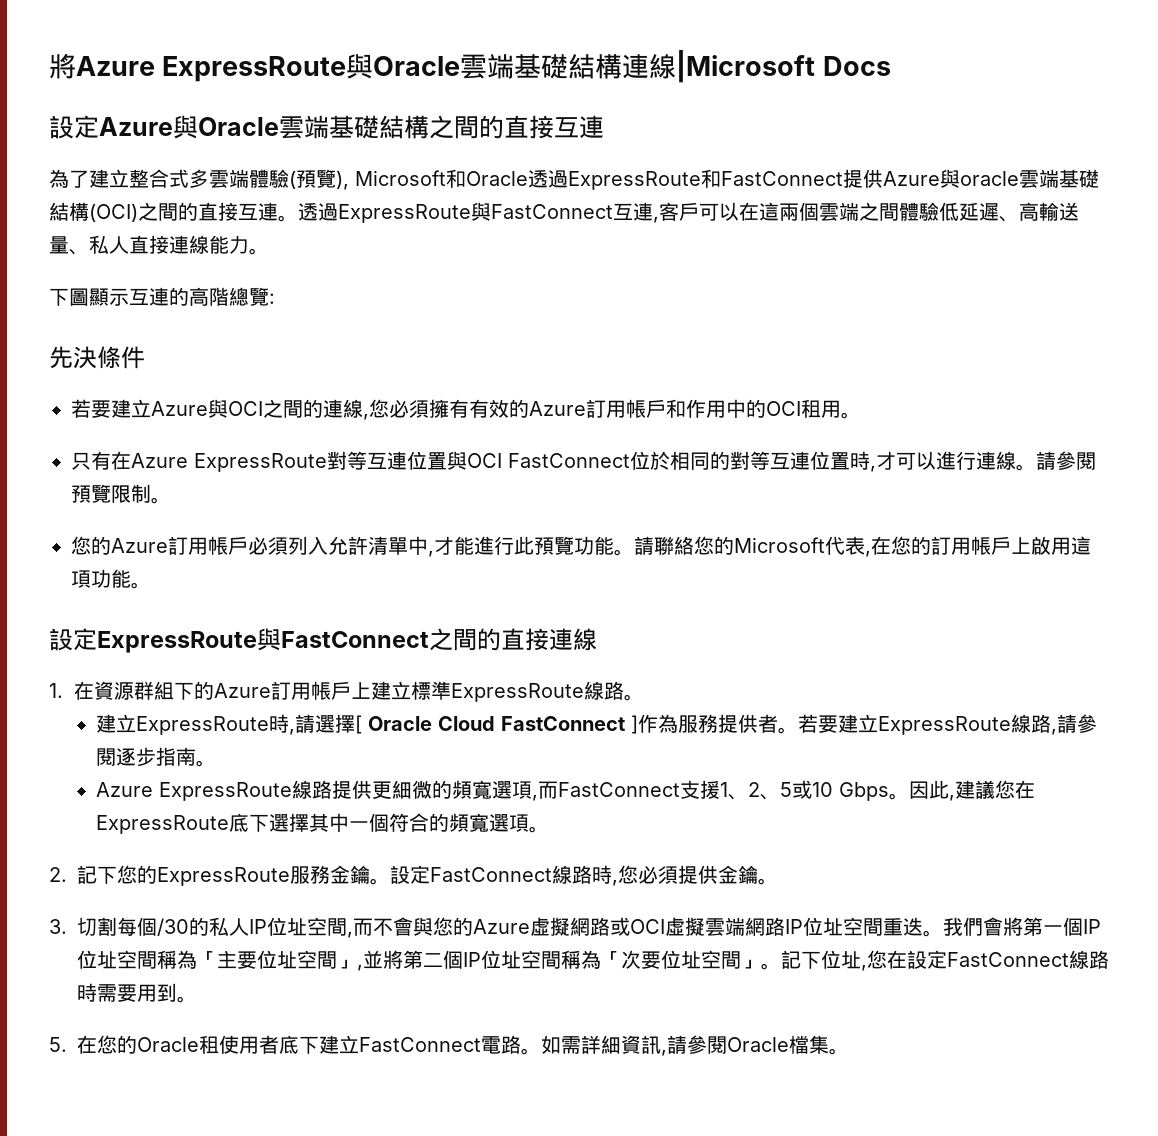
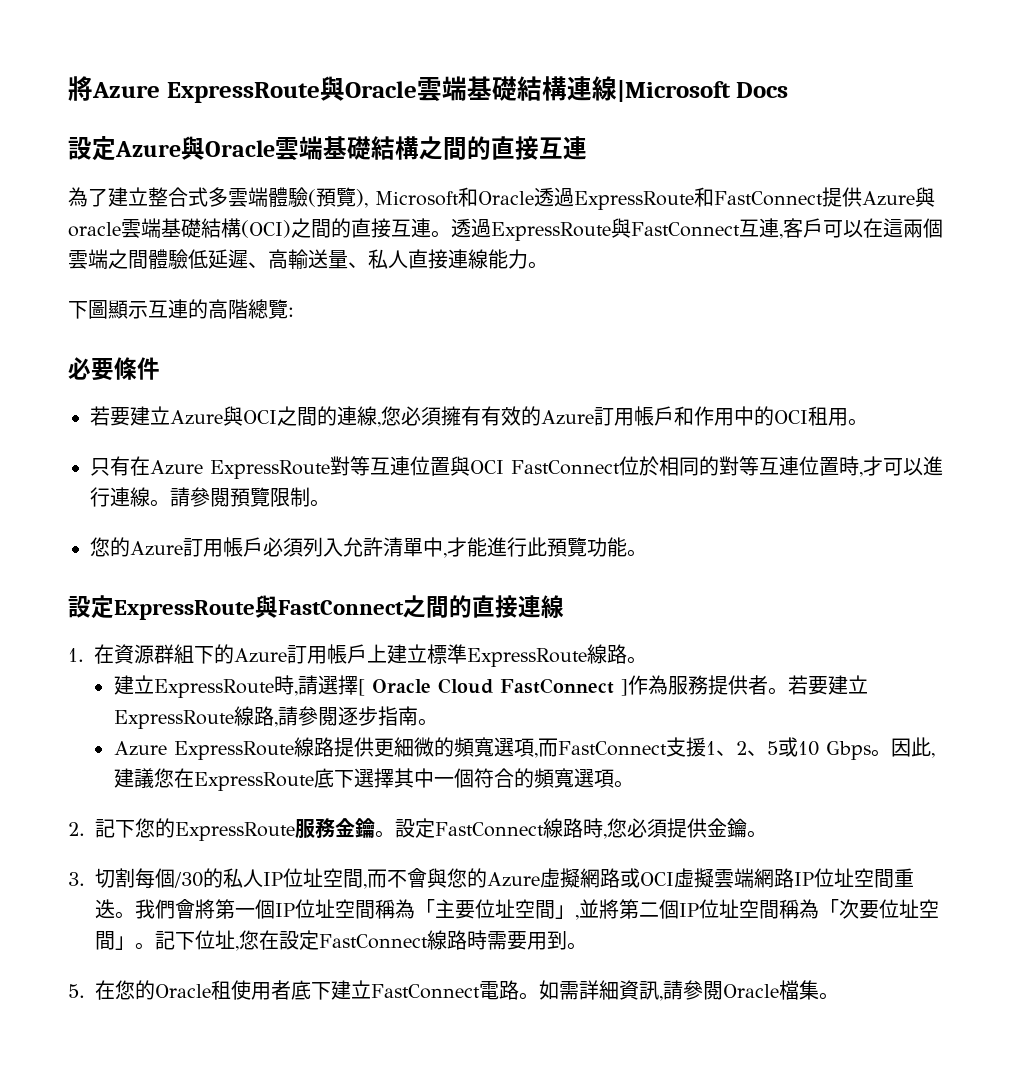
[49,346,97,369] 先決 -> [68,357,114,381] 必要
[634,536,1091,557] [71,569,151,589] 請聯絡您的Microsoft代表,在您的訂用帳戶上啟用這項功能。 -> (647, 553) none

